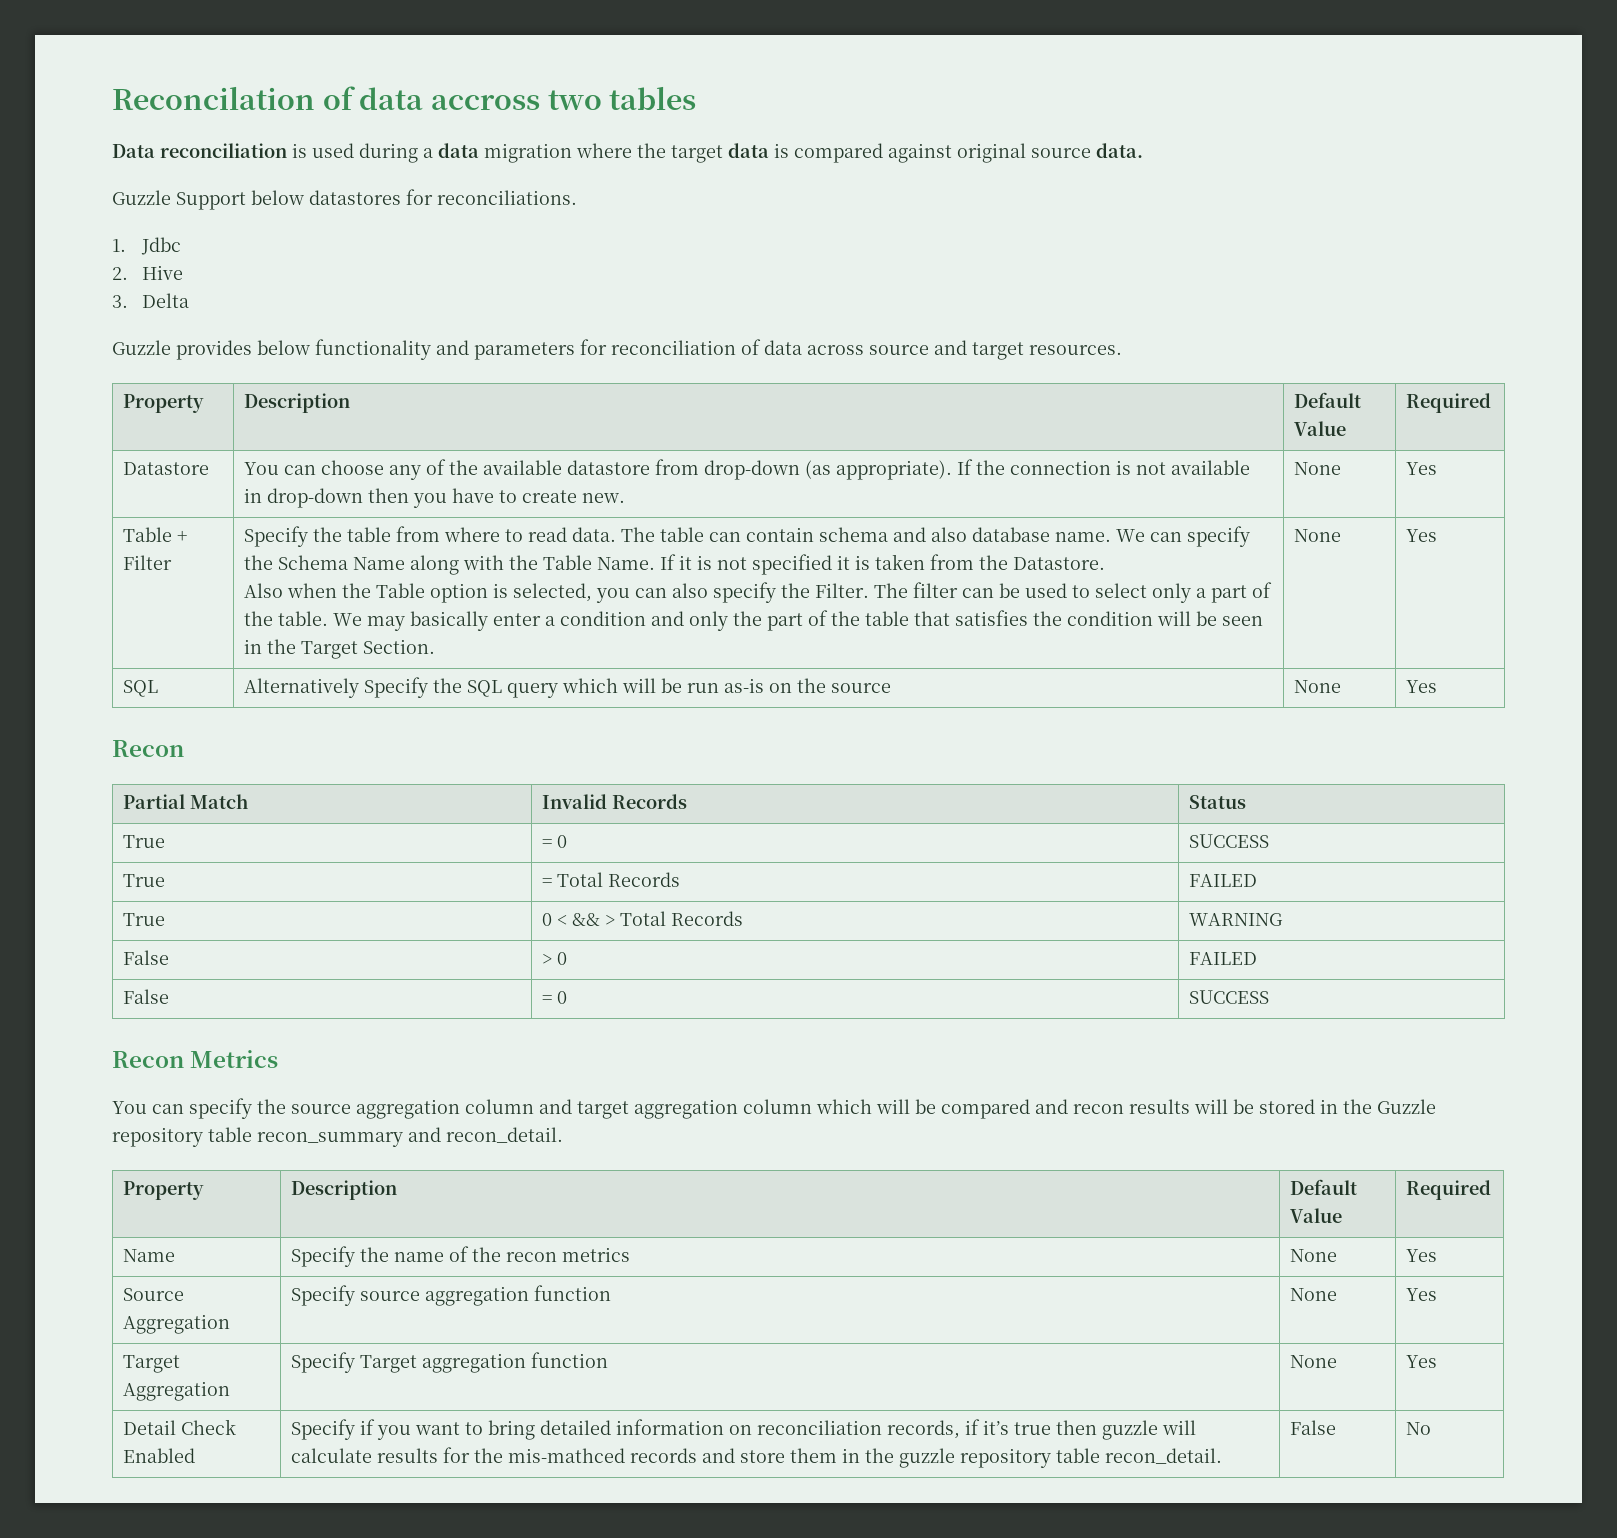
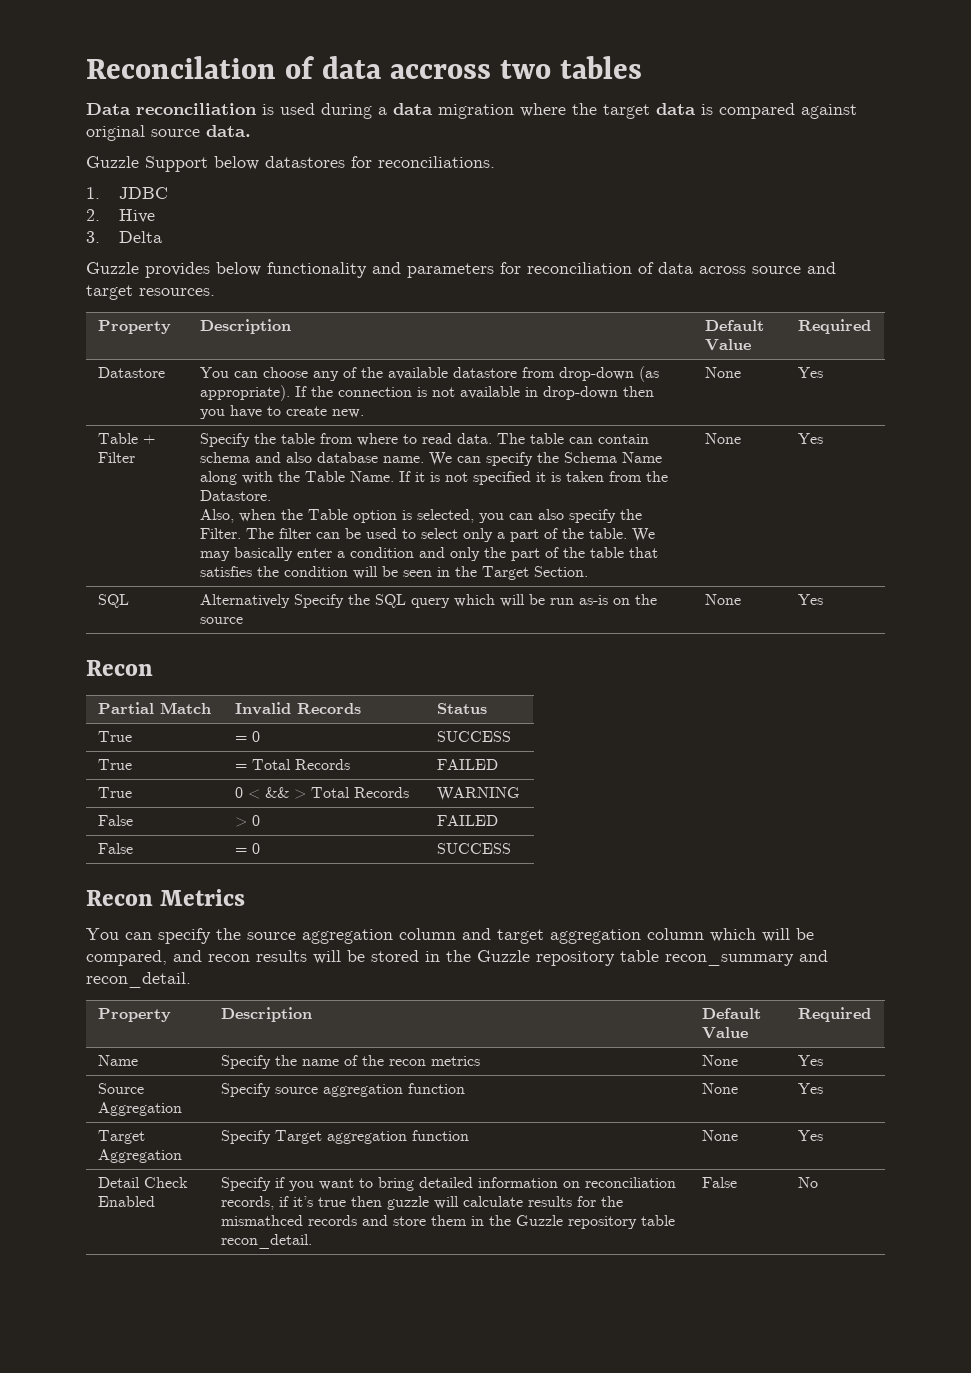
[141,237,182,255] Jdbc -> [118,187,168,199] JDBC
[244,583,284,598] Also -> [199,509,234,523] Also,
[941,1099,1030,1119] compared -> [86,950,167,966] compared,
[508,1448,626,1463] mis-mathced -> [220,1215,303,1226] mismathced
[899,1448,956,1468] guzzle -> [515,1215,563,1226] Guzzle

